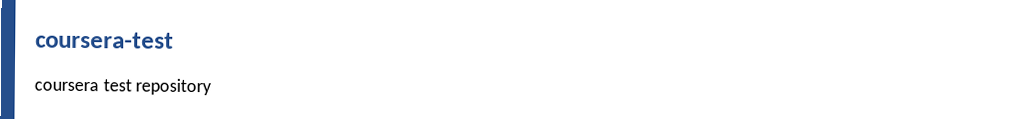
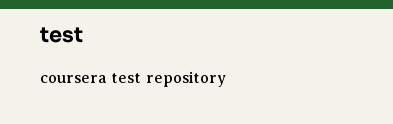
[35,31,174,49] coursera-test -> [40,27,83,43] test

